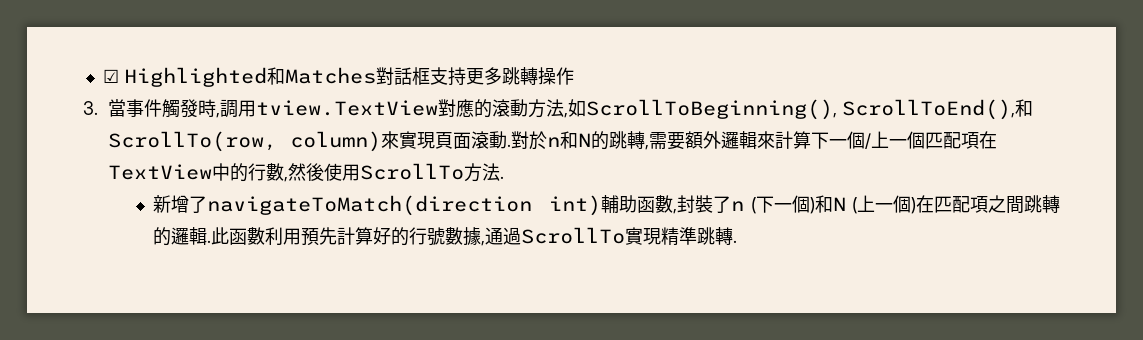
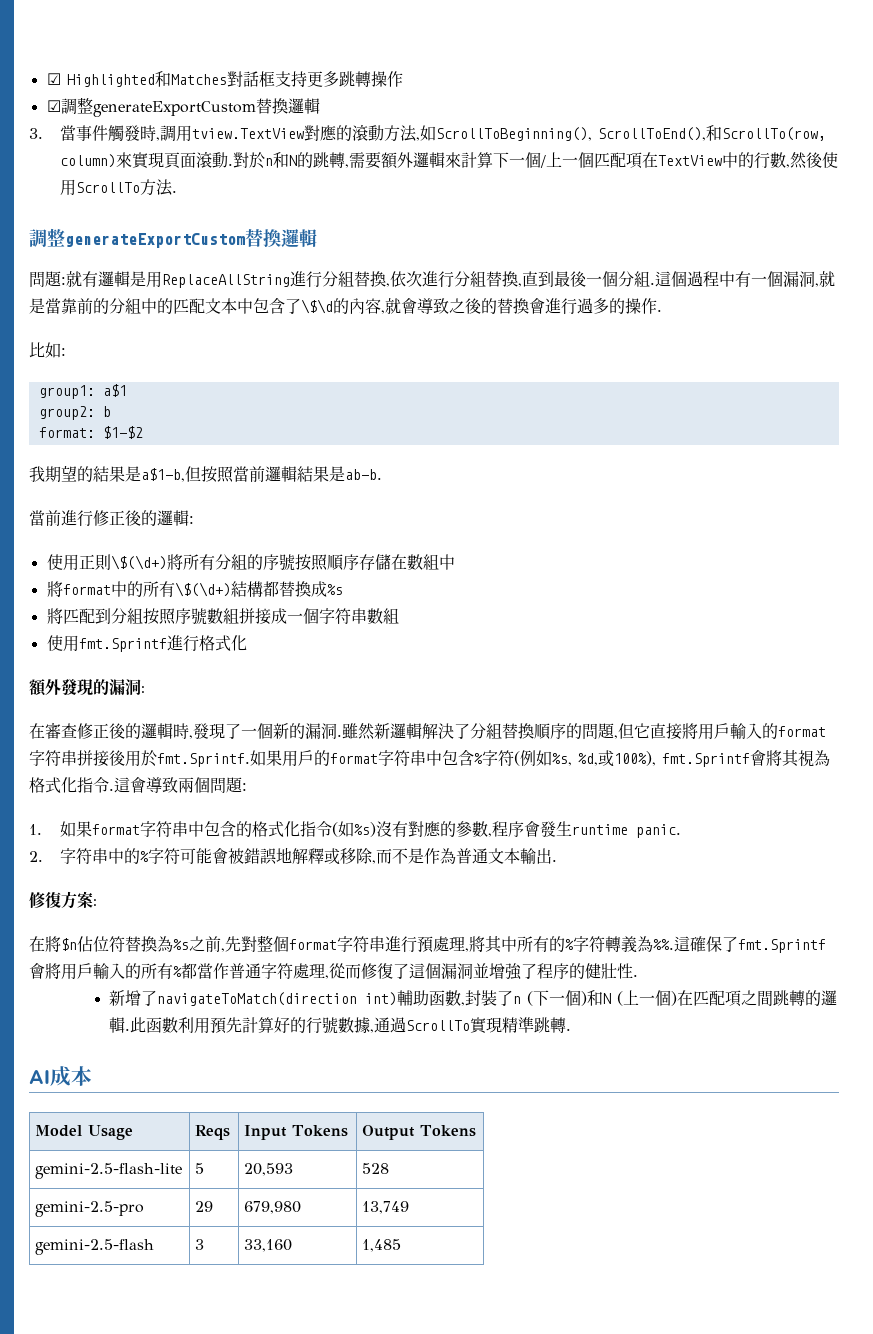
(574, 76) none -> [46,97,320,117] // ☑調整generateExportCustom替換邏輯
(505, 177) none -> [29,228,317,248] [29,271,835,288] [29,298,662,315] [29,342,66,358] [38,384,127,399] [38,406,111,420] [38,426,143,439] [29,465,382,483] [29,510,194,527] [46,554,455,571] [46,581,343,597] [46,608,399,625] [46,635,247,652] [28,678,145,696] [29,722,826,740] [29,750,830,767] [29,777,247,794] [29,821,682,838] [29,847,558,865] [29,891,97,909] [29,935,826,953] [29,963,638,980] // 調整generateExportCustom替換邏輯 // 問題:就有邏輯是用ReplaceAllString進行分組替換,依次進行分組替換,直到最後一個分組.這個過程中有一個漏洞,就是當靠前的分組中的匹配文本中包含了\$\d的內容,就會導致之後的替換會進行過多的操作. // 比如: // group1: a$1 // group2: b // format: $1-$2 // 我期望的結果是a$1-b,但按照當前邏輯結果是ab-b. // 當前進行修正後的邏輯: // 使用正則\$(\d+)將所有分組的序號按照順序存儲在數組中 // 將format中的所有\$(\d+)結構都替換成%s // 將匹配到分組按照序號數組拼接成一個字符串數組 // 使用fmt.Sprintf進行格式化 // 額外發現的漏洞: // 在審查修正後的邏輯時,發現了一個新的漏洞.雖然新邏輯解決了分組替換順序的問題,但它直接將用戶輸入的format字符串拼接後用於fmt.Sprintf.如果用戶的format字符串中包含%字符(例如%s, %d,或100%), fmt.Sprintf會將其視為格式化指令.這會導致兩個問題: // 1.如果format字符串中包含的格式化指令(如%s)沒有對應的參數,程序會發生runtime panic. // 2.字符串中的%字符可能會被錯誤地解釋或移除,而不是作為普通文本輸出. // 修復方案: // 在將$n佔位符替換為%s之前,先對整個format字符串進行預處理,將其中所有的%字符轉義為%%.這確保了fmt.Sprintf會將用戶輸入的所有%都當作普通字符處理,從而修復了這個漏洞並增強了程序的健壯性.
(738, 241) none -> [29,1066,92,1086] [35,1125,134,1140] [195,1125,231,1140] [244,1125,349,1140] [362,1125,477,1140] [35,1163,183,1179] [195,1163,205,1174] [244,1163,294,1176] [362,1163,390,1174] [35,1201,145,1217] [195,1201,214,1212] [244,1201,302,1214] [362,1201,410,1214] [35,1239,155,1255] [195,1239,205,1250] [244,1239,293,1252] [362,1239,402,1252] // AI成本 // Model Usage | Reqs | Input Tokens | Output Tokens // gemini-2.5-flash-lite | 5 | 20,593 | 528 // gemini-2.5-pro | 29 | 679,980 | 13,749 // gemini-2.5-flash | 3 | 33,160 | 1,485

